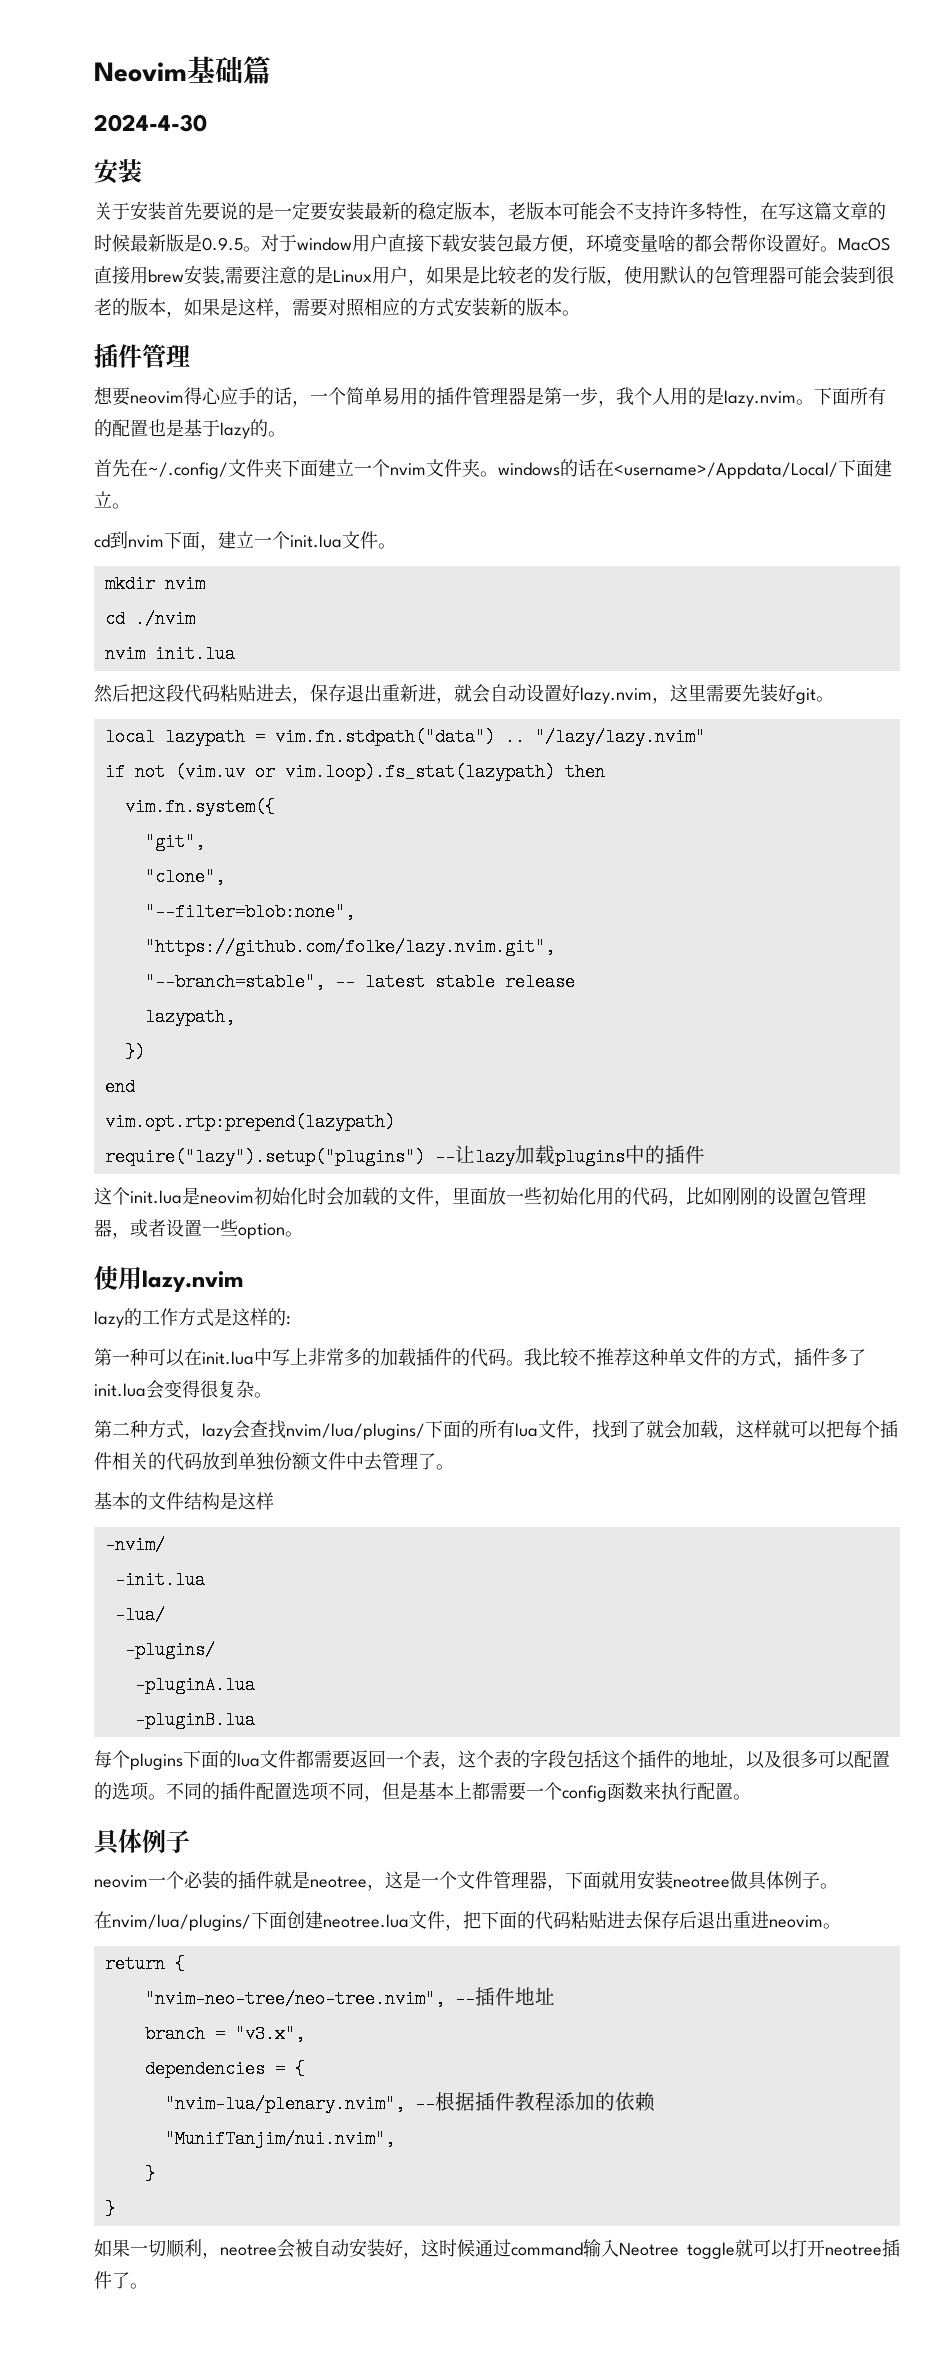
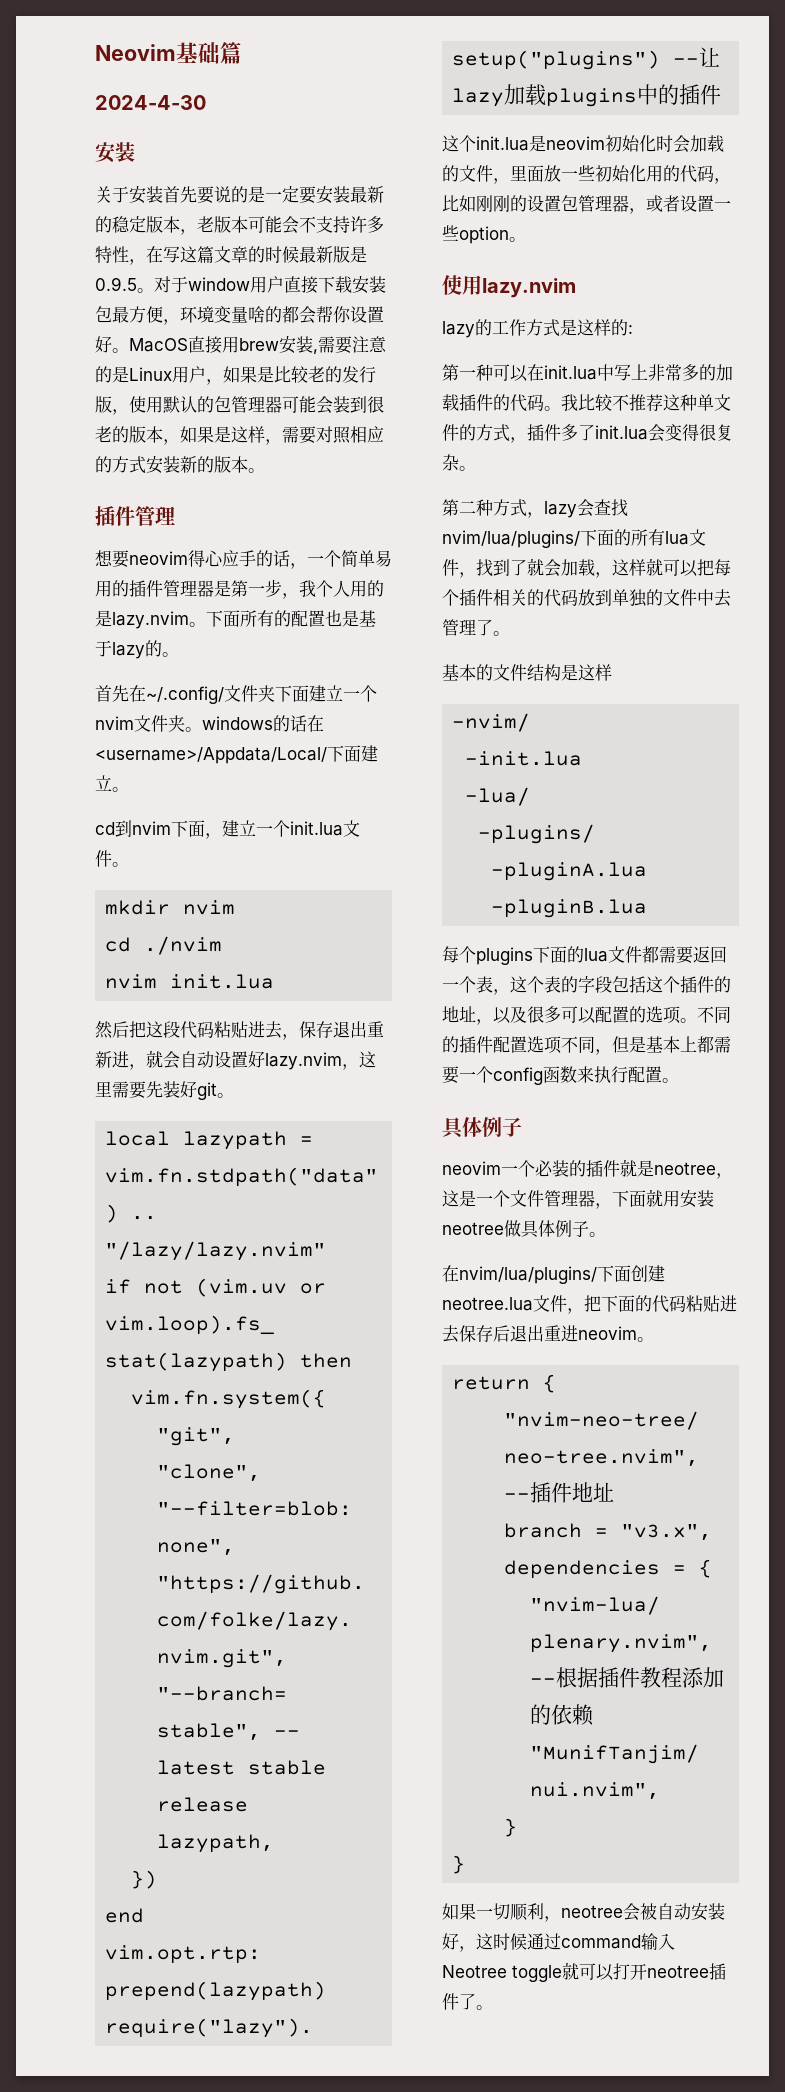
[274,1452,311,1471] 份额 -> [646,589,663,606] 的

